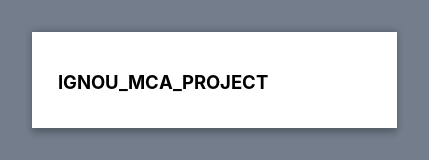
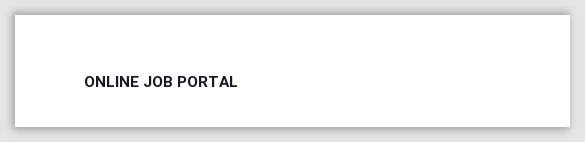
[58,75,268,92] IGNOU_MCA_PROJECT -> [84,76,239,87] ONLINE JOB PORTAL

